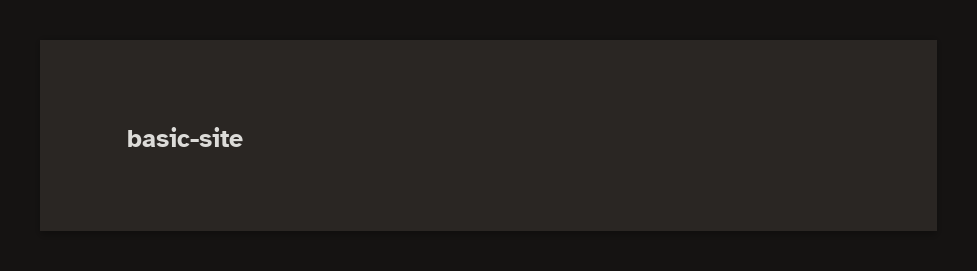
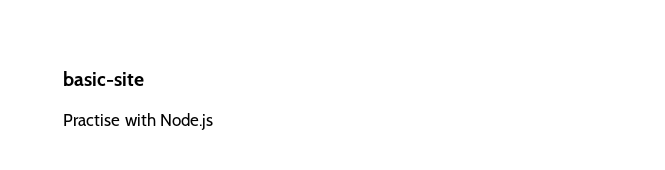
(243, 137) none -> [63,113,214,130] // Practise with Node.js

